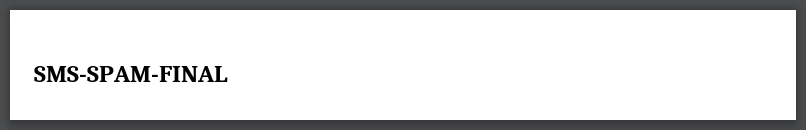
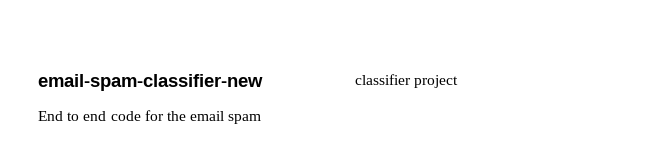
[34,66,228,82] SMS-SPAM-FINAL -> [38,74,263,91] [38,110,262,124] [355,74,459,88] email-spam-classifier-new // End to end code for the email spam classifier project

